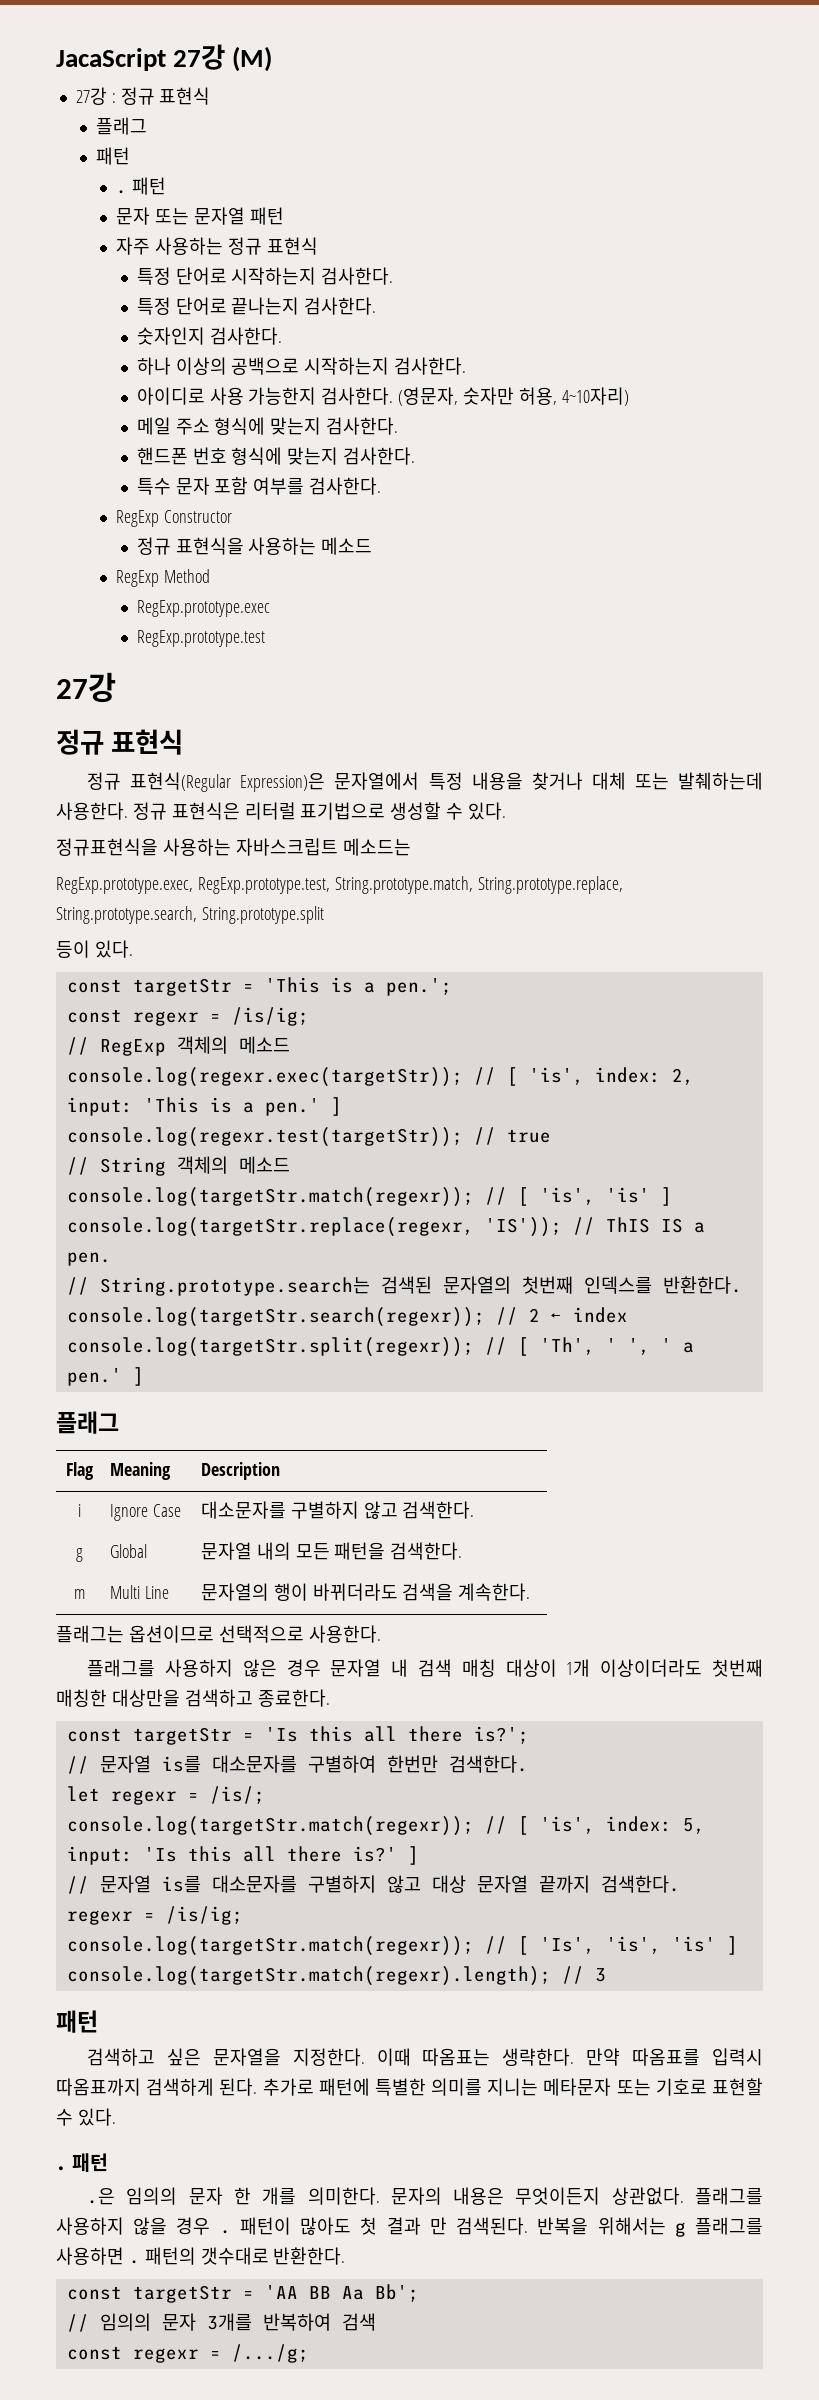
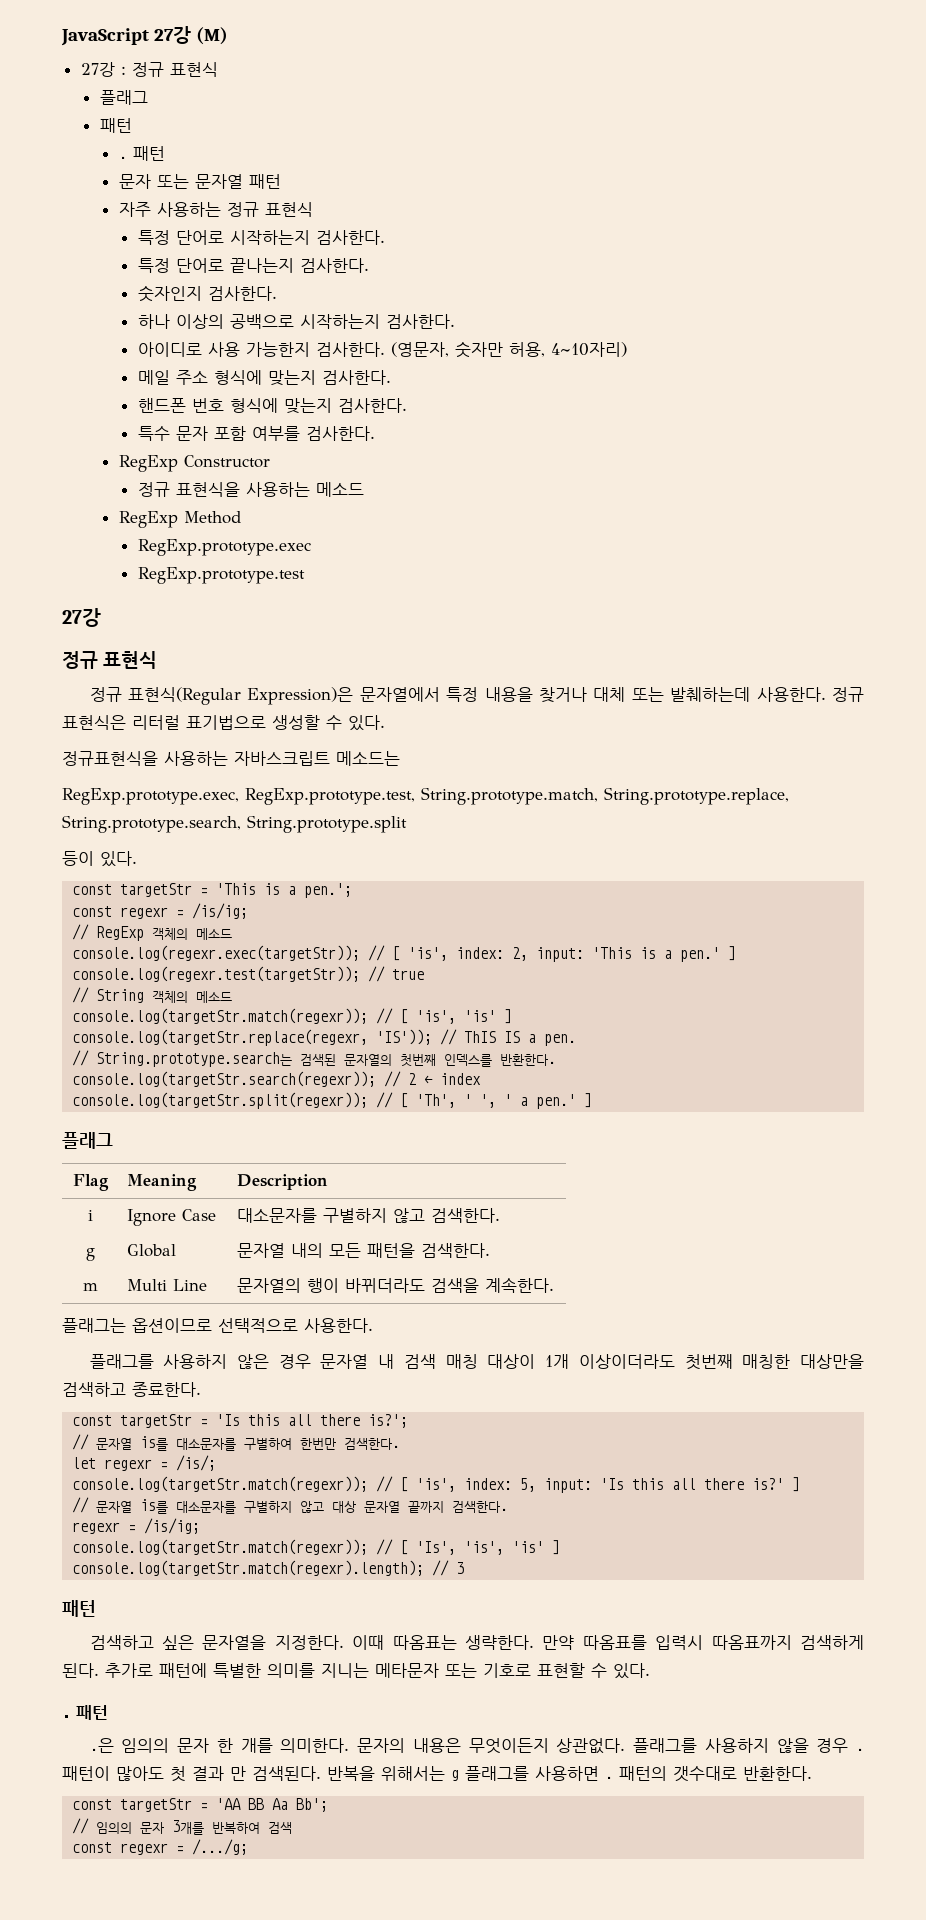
[56,48,166,71] JacaScript -> [61,28,149,46] JavaScript

